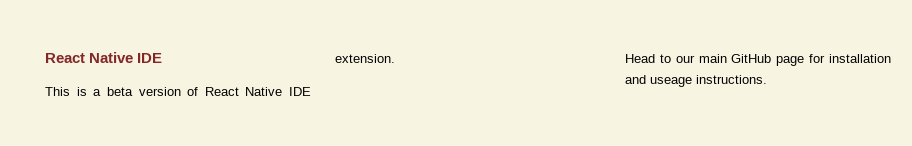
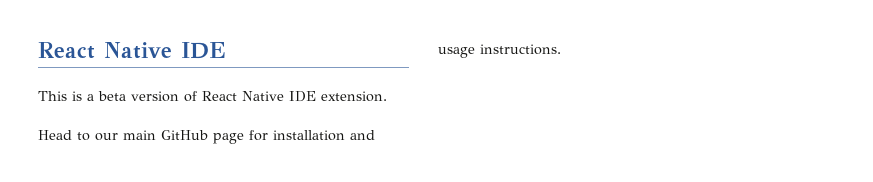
[650,77,692,87] useage -> [438,47,475,58] usage

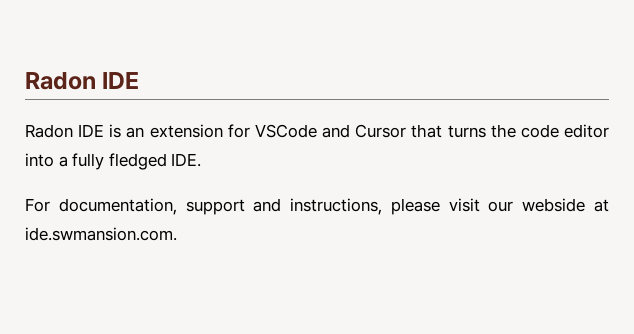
[38,42,172,59] React Native -> [25,72,96,90] Radon
[38,91,387,102] [38,130,375,144] [438,44,561,58] This is a beta version of React Native IDE extension. // Head to our main GitHub page for installation and usage instructions. -> [25,124,609,138] [25,153,202,170] [25,198,609,215] [25,227,177,241] Radon IDE is an extension for VSCode and Cursor that turns the code editor into a fully fledged IDE. // For documentation, support and instructions, please visit our webside at ide.swmansion.com.

